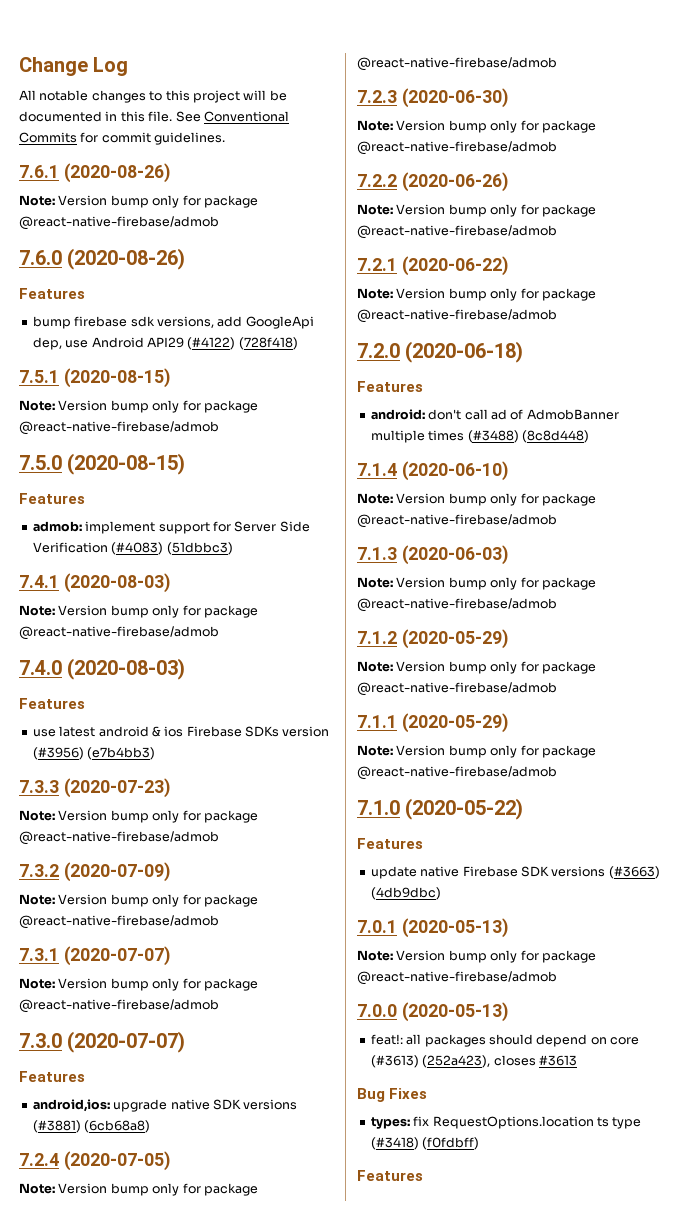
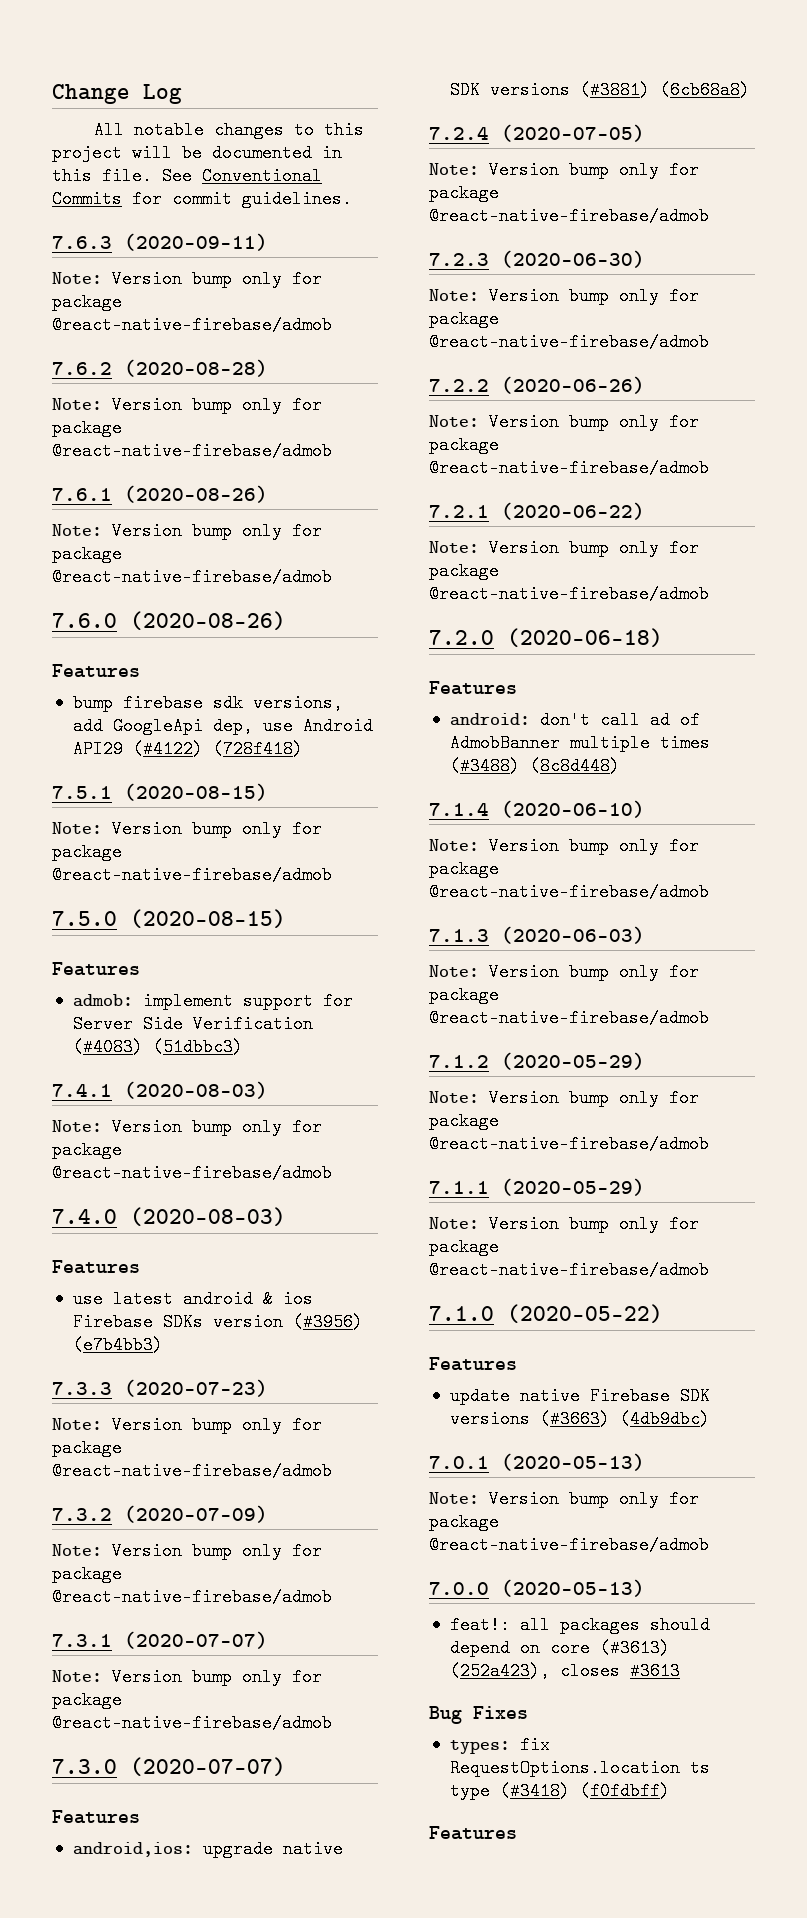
(226, 138) none -> [52,233,268,251] [52,270,322,288] [52,293,122,311] [52,316,332,334] [52,359,268,377] [52,396,322,414] [52,419,122,437] [52,442,332,460] // 7.6.3 (2020-09-11) // Note: Version bump only for package @react-native-firebase/admob // 7.6.2 (2020-08-28) // Note: Version bump only for package @react-native-firebase/admob

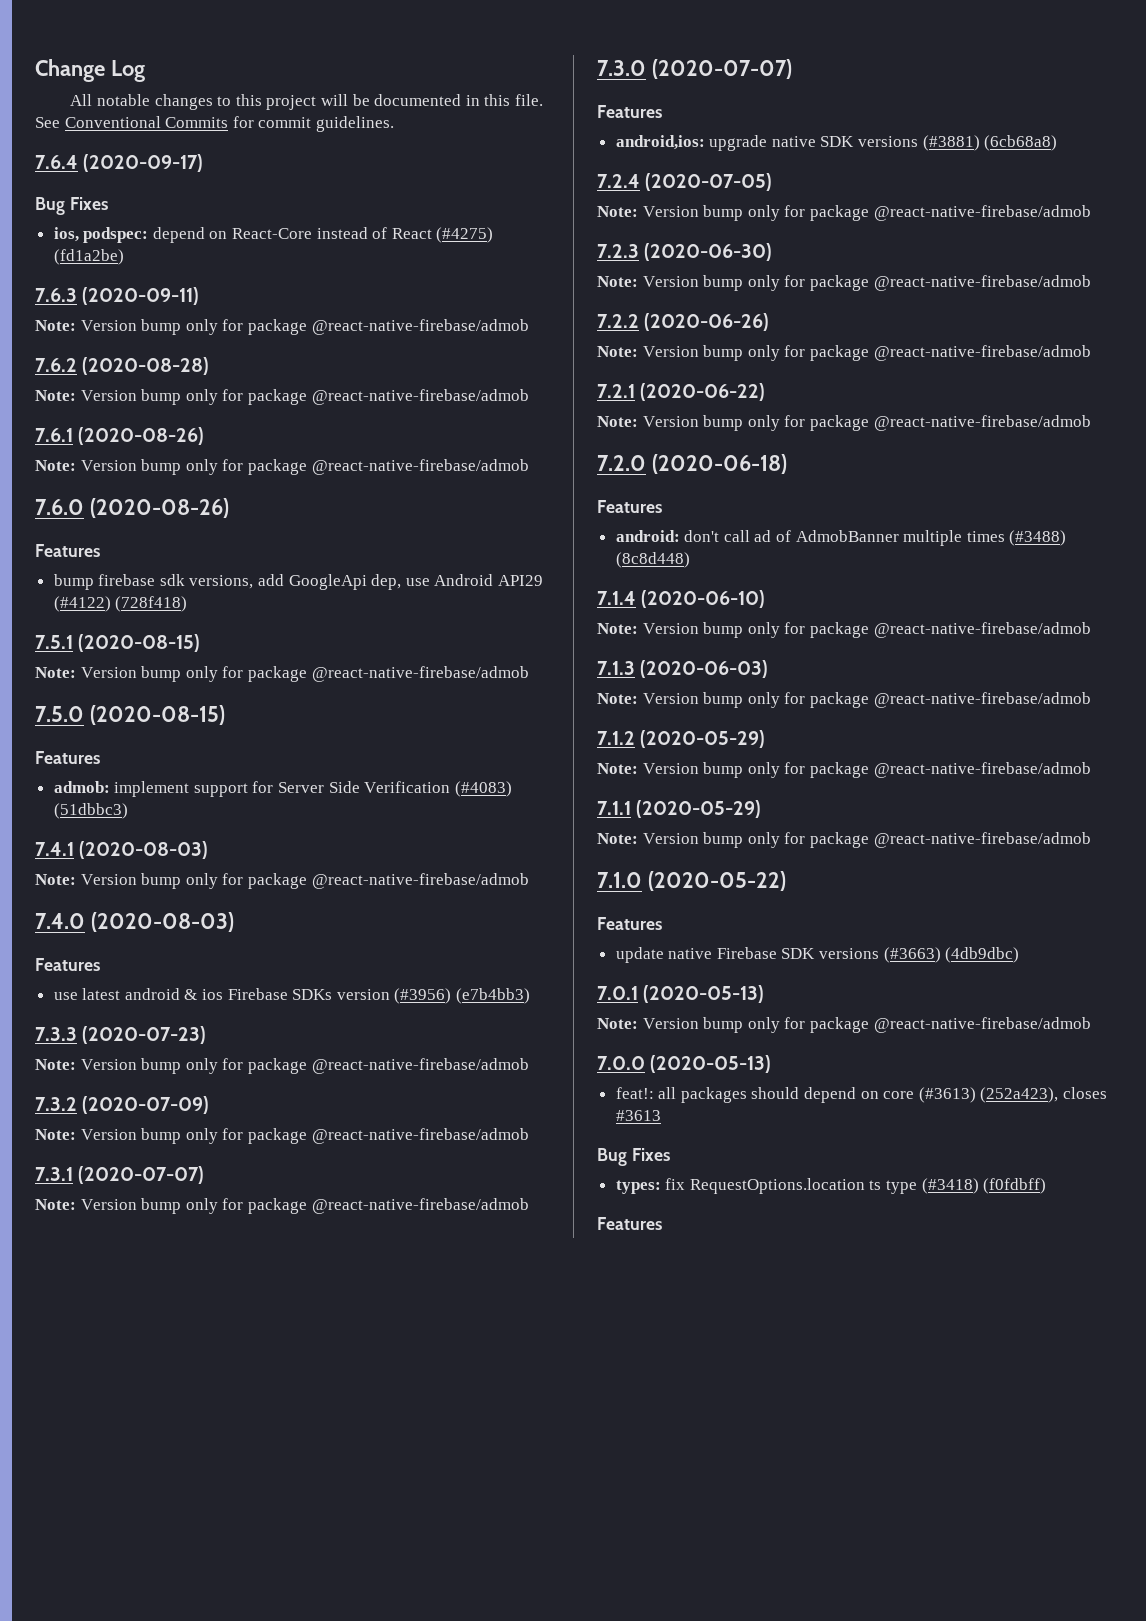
(352, 199) none -> [35,154,204,172] [35,197,108,215] [53,227,494,243] [53,249,124,265] // 7.6.4 (2020-09-17) // Bug Fixes // ios, podspec: depend on React-Core instead of React (#4275) (fd1a2be)

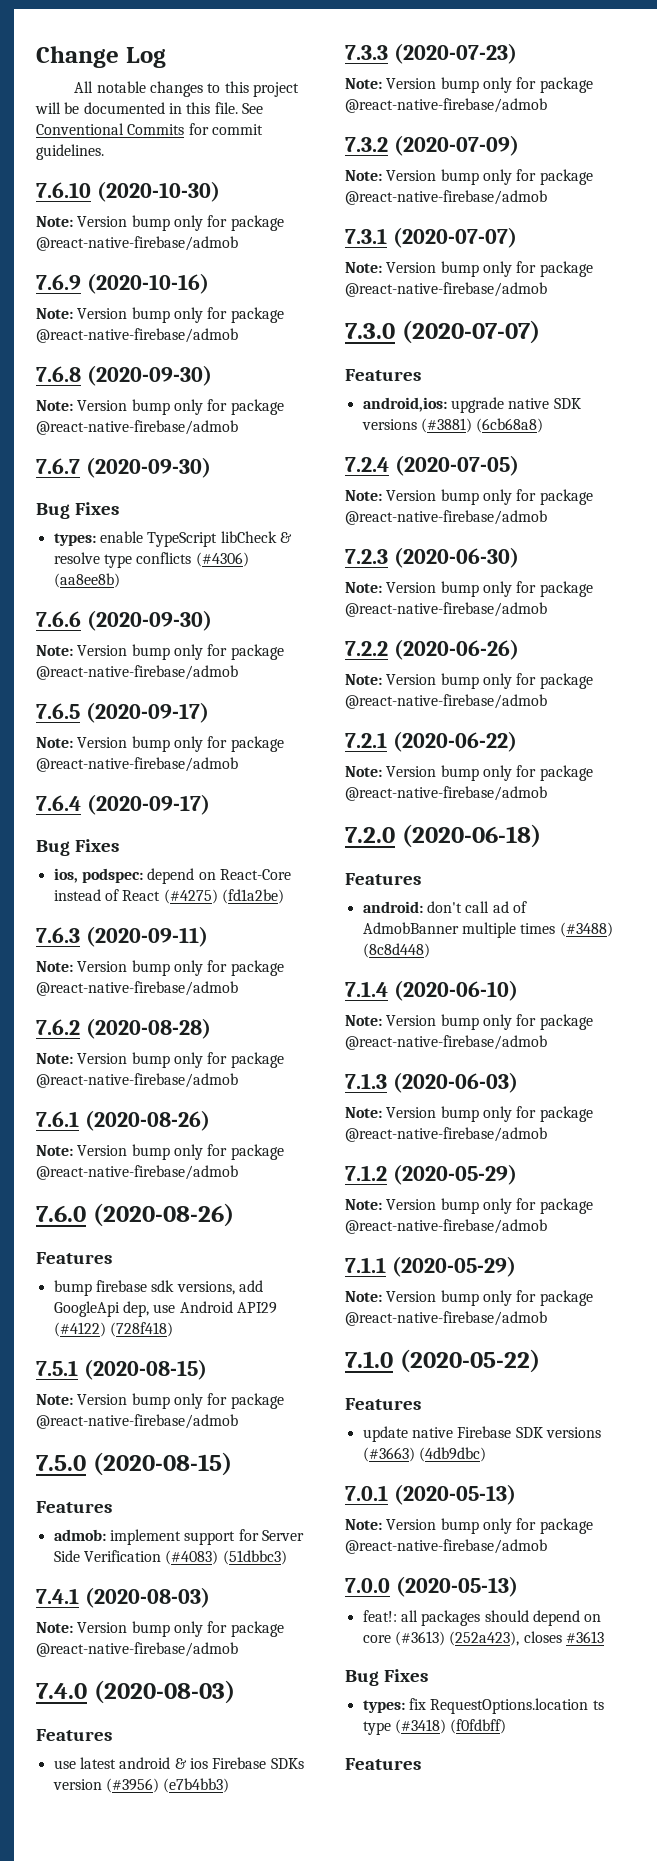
(394, 124) none -> [36,181,220,202] [36,215,284,231] [36,236,238,251] [36,273,209,294] [36,307,284,323] [36,328,238,343] [36,365,212,386] [36,399,284,415] [36,420,238,435] [36,457,211,478] [36,502,119,519] [53,531,292,547] [53,552,249,568] [53,573,120,588] [36,610,212,631] [36,644,284,660] [36,665,238,680] [36,702,209,723] [36,736,284,752] [36,757,238,772] // 7.6.10 (2020-10-30) // Note: Version bump only for package @react-native-firebase/admob // 7.6.9 (2020-10-16) // Note: Version bump only for package @react-native-firebase/admob // 7.6.8 (2020-09-30) // Note: Version bump only for package @react-native-firebase/admob // 7.6.7 (2020-09-30) // Bug Fixes // types: enable TypeScript libCheck & resolve type conflicts (#4306) (aa8ee8b) // 7.6.6 (2020-09-30) // Note: Version bump only for package @react-native-firebase/admob // 7.6.5 (2020-09-17) // Note: Version bump only for package @react-native-firebase/admob

